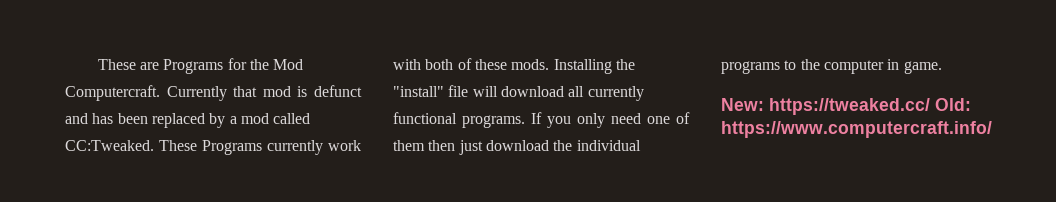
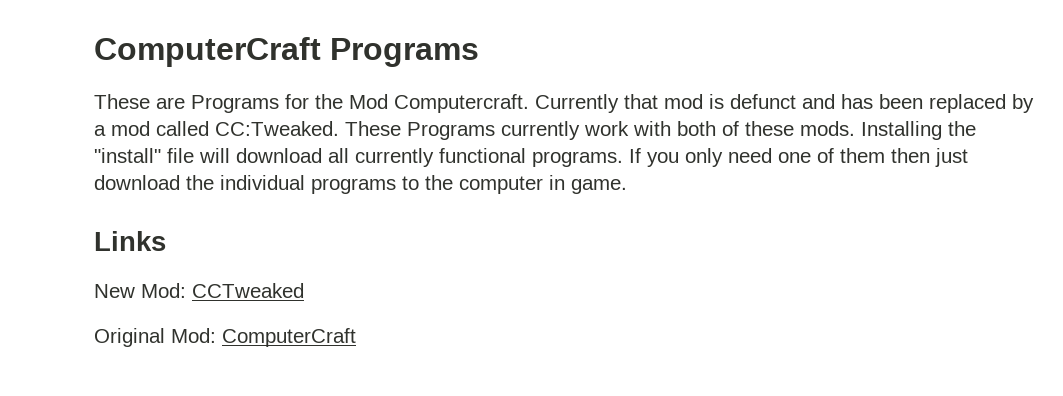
(97, 64) none -> [94,37,479,67] ComputerCraft Programs //
[721,98,971,115] [721,121,992,138] New: https://tweaked.cc/ Old: https://www.computercraft.info/ -> [94,231,166,251] [94,283,304,298] [94,328,356,347] Links // New Mod: CCTweaked // Original Mod: ComputerCraft

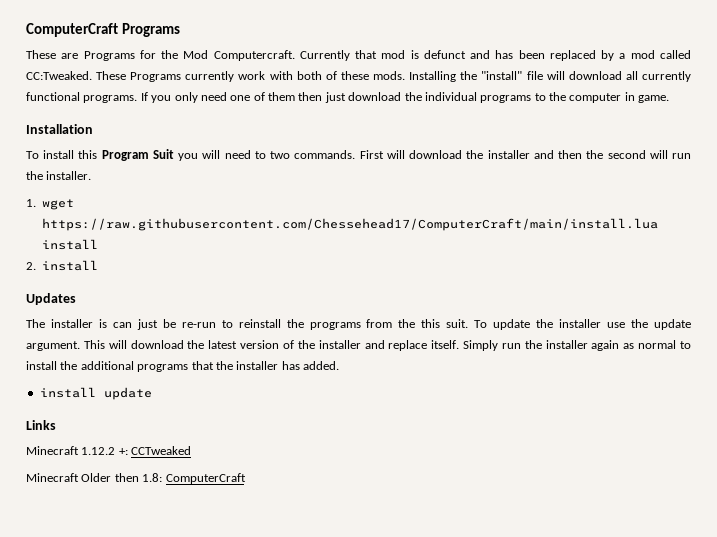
[94,231,166,251] [94,283,304,298] [94,328,216,347] Links // New Mod: CCTweaked // Original Mod: -> [26,124,93,134] [26,149,691,161] [26,171,92,180] [26,199,75,210] [42,218,659,231] [42,239,99,250] [26,260,99,271] [26,293,76,305] [26,319,692,330] [26,340,692,351] [26,361,339,372] [39,387,152,400] [26,420,56,430] [26,446,192,455] [26,473,163,482] Installation // To install this Program Suit you will need to two commands. First will download the installer and then the second will run the installer. // 1. wget https://raw.githubusercontent.com/Chessehead17/ComputerCraft/main/install.lua install // 2. install // Updates // The installer is can just be re-run to reinstall the programs from the this suit. To update the installer use the update argument. This will download the latest version of the installer and replace itself. Simply run the installer again as normal to install the additional programs that the installer has added. // install update // Links // Minecraft 1.12.2 +: CCTweaked // Minecraft Older then 1.8:

